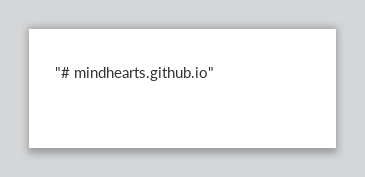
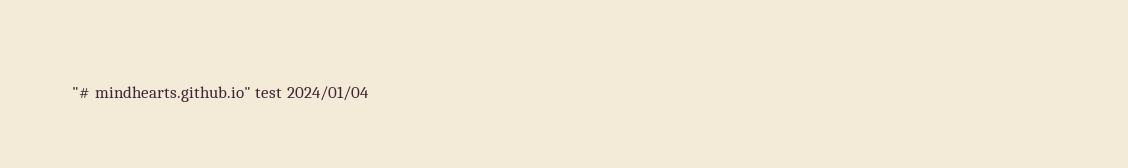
(214, 74) none -> [255,86,369,101] test 2024/01/04

